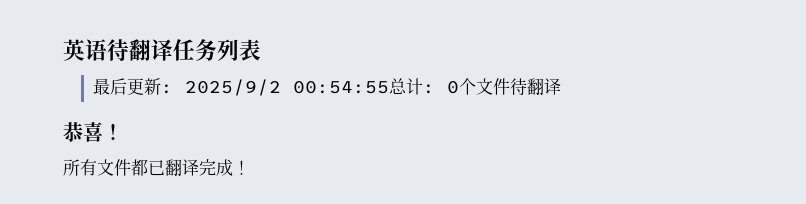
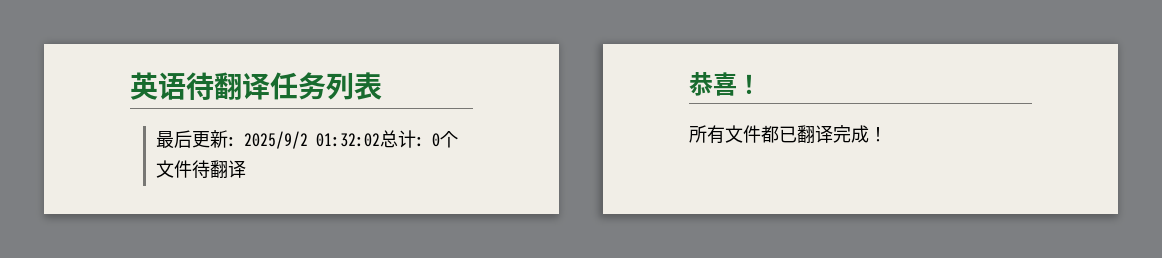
[293,81,390,94] 00:54:55 -> [315,133,380,147] 01:32:02

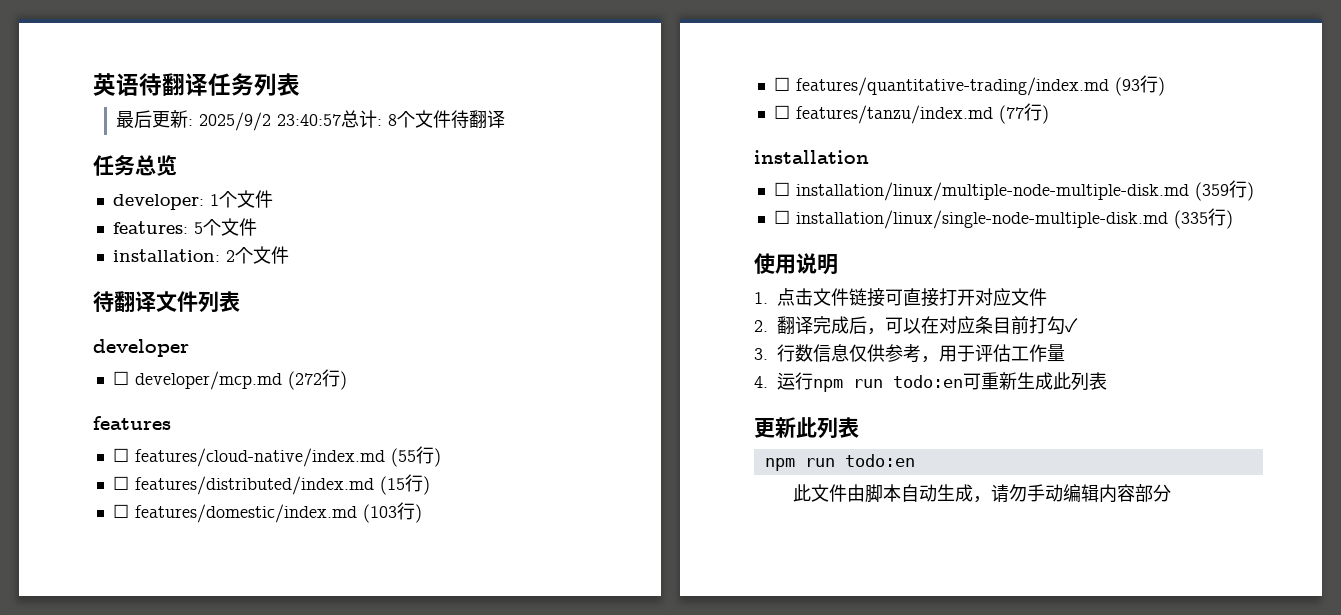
[315,133,380,147] 01:32:02 -> [277,114,342,126] 23:40:57
[431,133,440,147] 0 -> [388,114,398,126] 8
[689,72,761,96] [689,125,887,144] 恭喜！ // 所有文件都已翻译完成！ -> [93,155,177,176] [112,190,273,210] [112,218,257,236] [112,246,289,264] [93,291,240,313] [93,339,189,357] [112,369,347,390] [93,416,171,430] [112,446,441,467] [112,474,430,495] [112,502,422,523] [773,75,1165,96] [773,103,1049,124] [754,150,869,164] [773,180,1254,201] [773,208,1233,229] [754,253,838,275] [754,288,1048,307] [754,316,1079,335] [754,344,1066,363] [754,372,1108,392] [754,417,859,439] [764,454,915,471] [792,484,1171,503] 任务总览 // developer: 1个文件 // features: 5个文件 // installation: 2个文件 // 待翻译文件列表 // developer // ☐ developer/mcp.md (272行) // features // ☐ features/cloud-native/index.md (55行) // ☐ features/distributed/index.md (15行) // ☐ features/domestic/index.md (103行) // ☐ features/quantitative-trading/index.md (93行) // ☐ features/tanzu/index.md (77行) // installation // ☐ installation/linux/multiple-node-multiple-disk.md (359行) // ☐ installation/linux/single-node-multiple-disk.md (335行) // 使用说明 // 1.点击文件链接可直接打开对应文件 // 2.翻译完成后，可以在对应条目前打勾✓ // 3.行数信息仅供参考，用于评估工作量 // 4.运行npm run todo:en可重新生成此列表 // 更新此列表 // npm run todo:en // 此文件由脚本自动生成，请勿手动编辑内容部分

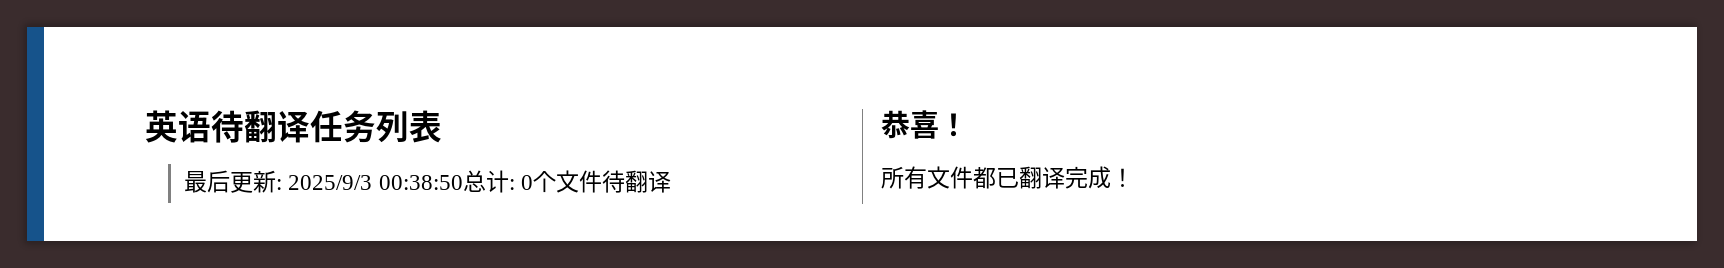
[199,112,342,131] 2025/9/2 23:40:57 -> [288,175,463,190] 2025/9/3 00:38:50
[388,114,398,126] 8 -> [520,175,533,190] 0
[93,155,177,176] [112,190,273,210] [112,218,257,236] [112,246,289,264] [93,291,240,313] [93,339,189,357] [112,369,347,390] [93,416,171,430] [112,446,441,467] [112,474,430,495] [112,502,422,523] [773,75,1165,96] [773,103,1049,124] [754,150,869,164] [773,180,1254,201] [773,208,1233,229] [754,253,838,275] [754,288,1048,307] [754,316,1079,335] [754,344,1066,363] [754,372,1108,392] [754,417,859,439] [764,454,915,471] [792,484,1171,503] 任务总览 // developer: 1个文件 // features: 5个文件 // installation: 2个文件 // 待翻译文件列表 // developer // ☐ developer/mcp.md (272行) // features // ☐ features/cloud-native/index.md (55行) // ☐ features/distributed/index.md (15行) // ☐ features/domestic/index.md (103行) // ☐ features/quantitative-trading/index.md (93行) // ☐ features/tanzu/index.md (77行) // installation // ☐ installation/linux/multiple-node-multiple-disk.md (359行) // ☐ installation/linux/single-node-multiple-disk.md (335行) // 使用说明 // 1.点击文件链接可直接打开对应文件 // 2.翻译完成后，可以在对应条目前打勾✓ // 3.行数信息仅供参考，用于评估工作量 // 4.运行npm run todo:en可重新生成此列表 // 更新此列表 // npm run todo:en // 此文件由脚本自动生成，请勿手动编辑内容部分 -> [881,110,968,139] [881,166,1134,189] 恭喜！ // 所有文件都已翻译完成！

